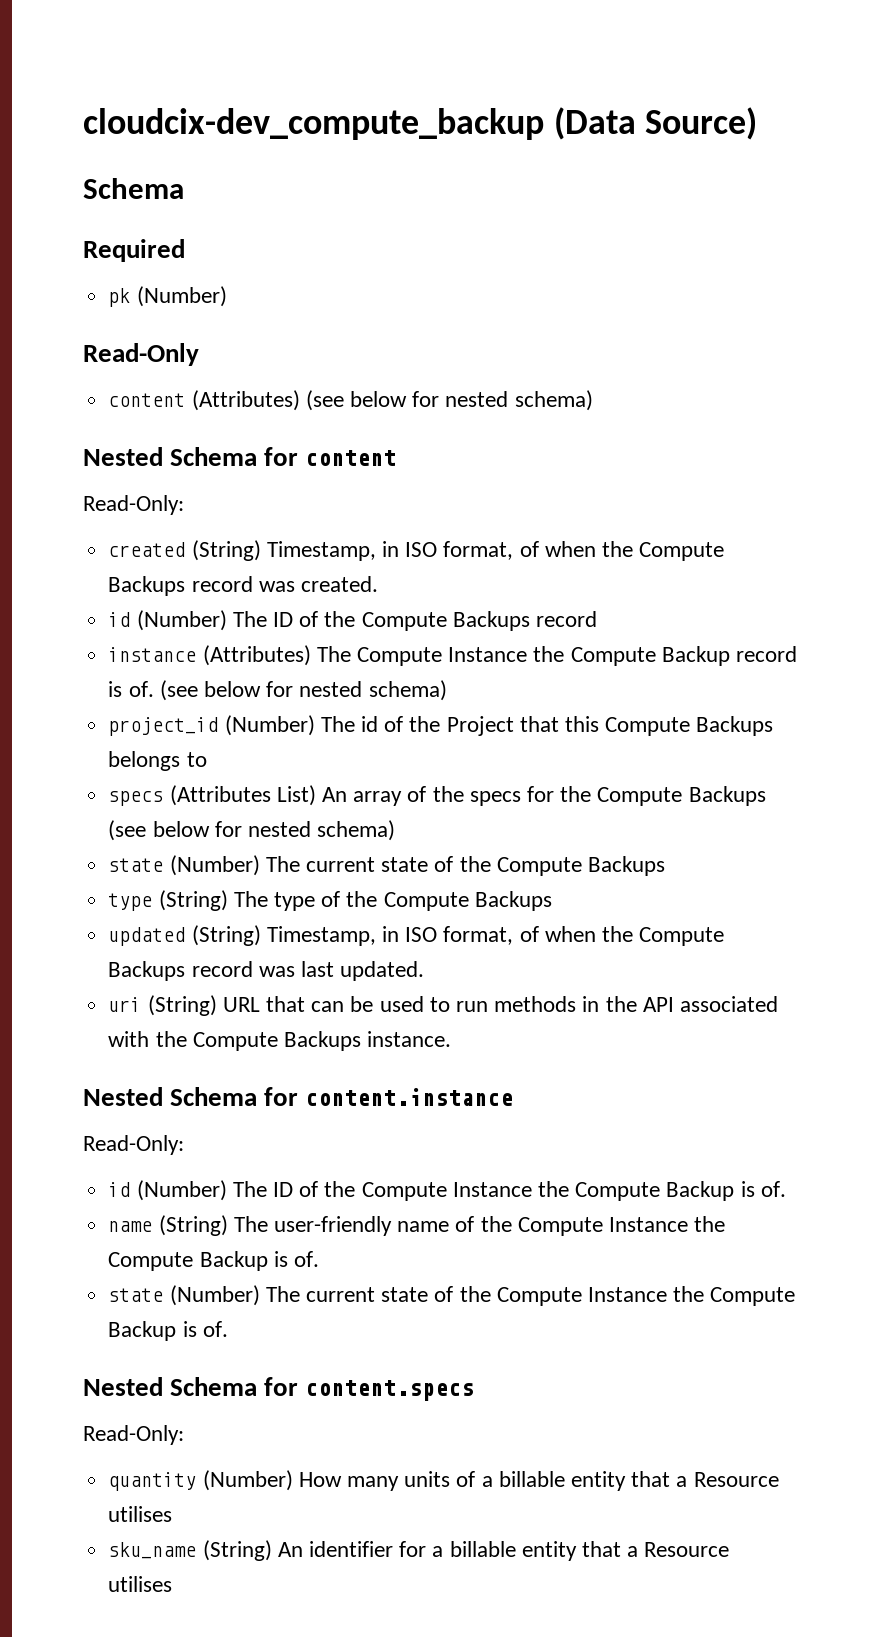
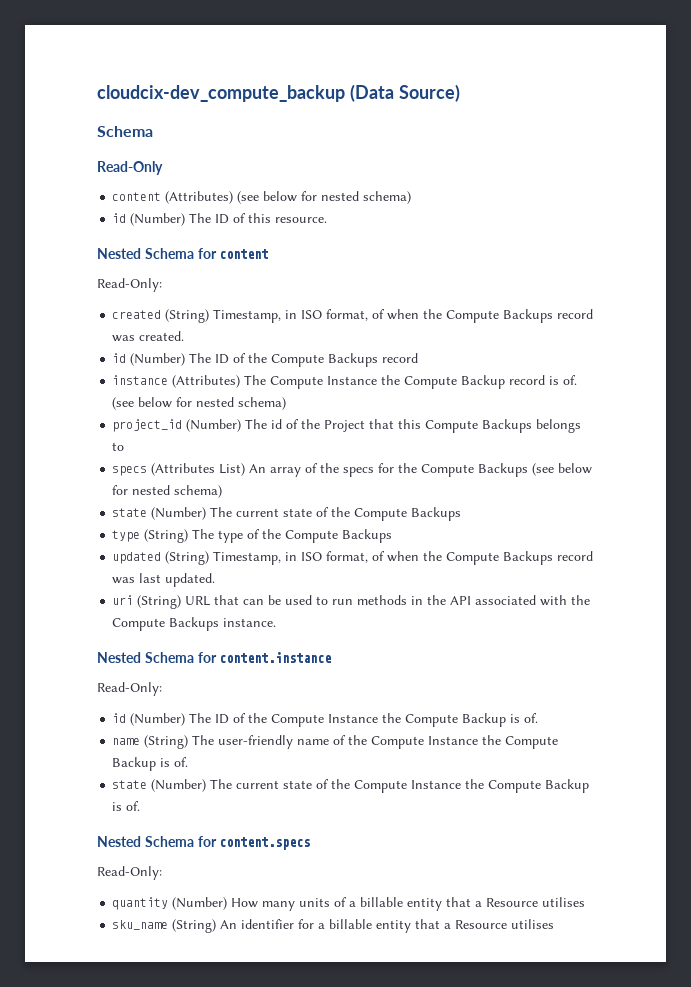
[83,239,185,262] [108,286,227,307] // Required // pk (Number) -> (153, 131) none
(593, 400) none -> [112,213,328,226] // id (Number) The ID of this resource.

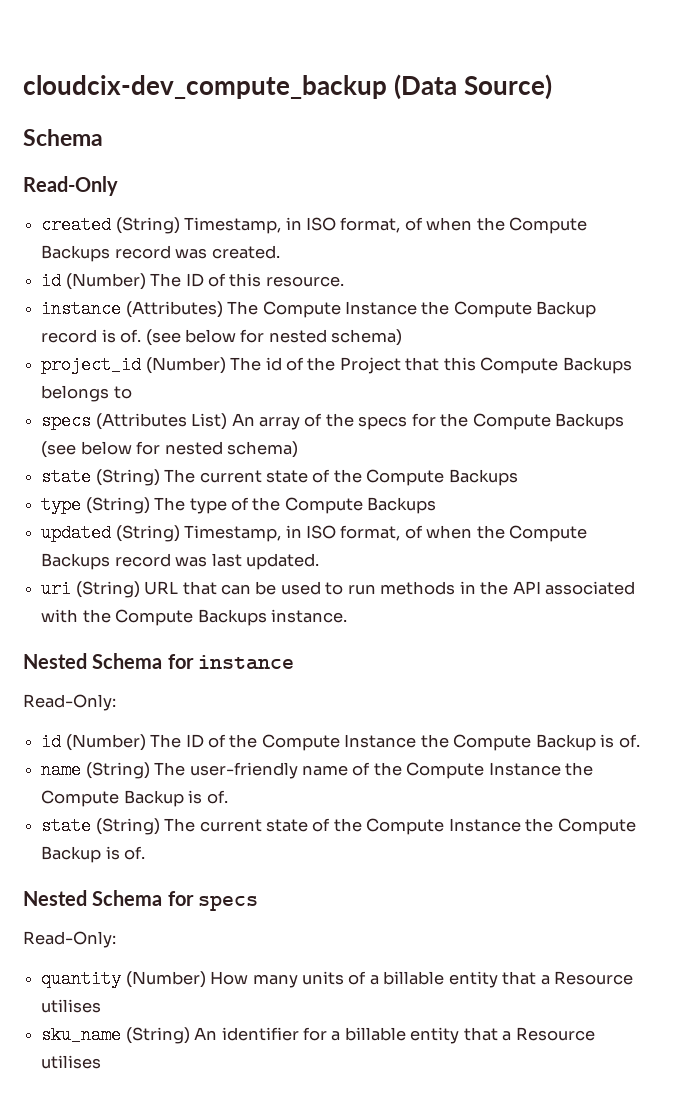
[112,191,412,204] [112,213,328,226] [97,248,269,259] [97,278,162,292] // content (Attributes) (see below for nested schema) // id (Number) The ID of this resource. // Nested Schema for content // Read-Only: -> (118, 186) none
[248,353,419,367] the Compute Backups record -> [229,273,344,287] this resource.
[151,507,207,520] (Number) -> [95,469,160,486] (String)
[219,652,332,663] content.instance -> [197,655,294,670] instance
[151,779,207,792] (Number) -> [95,818,160,835] (String)
[219,837,311,850] content.specs -> [197,895,258,911] specs

